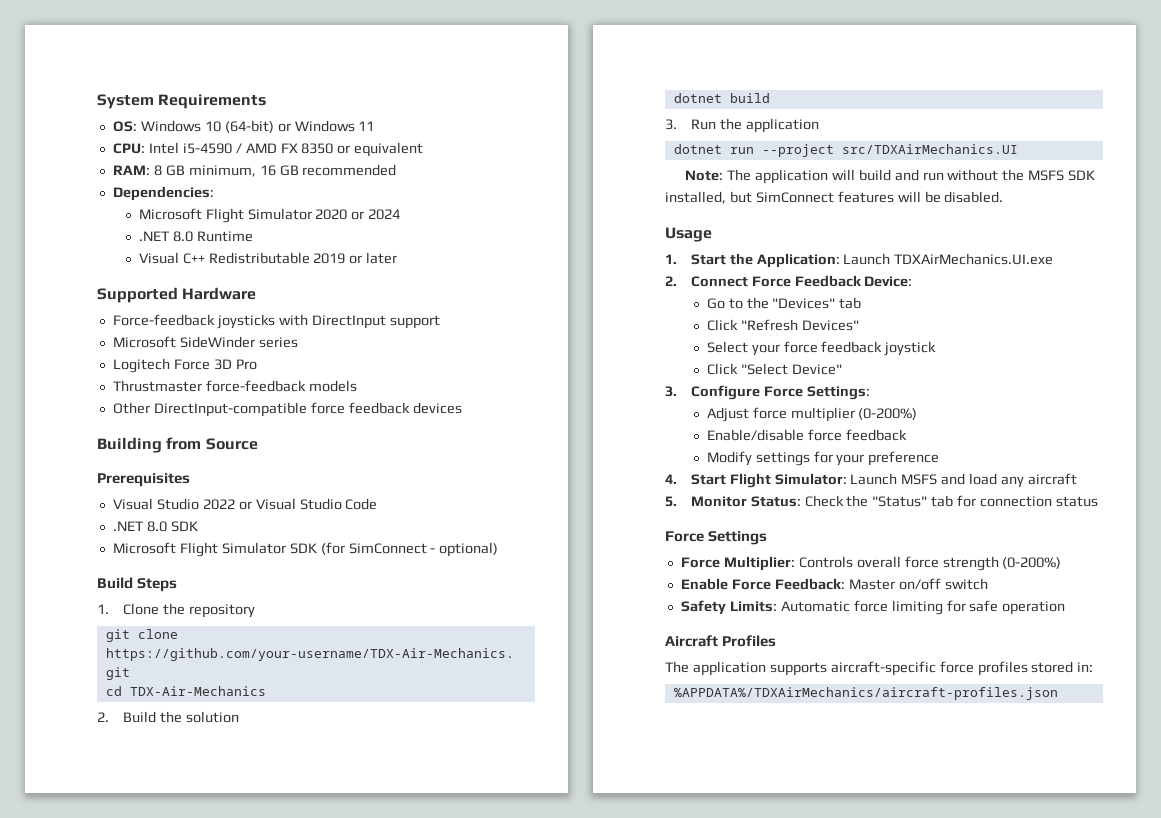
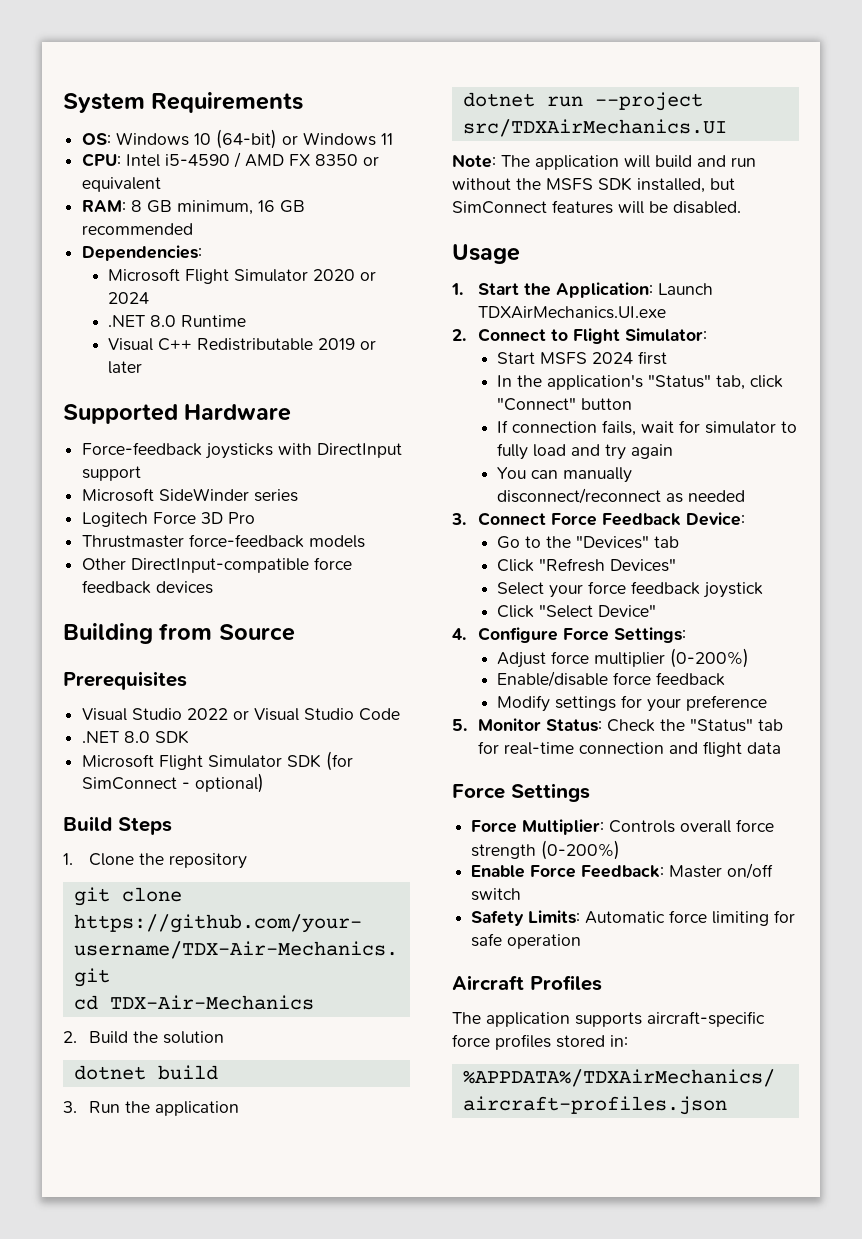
(748, 281) none -> [551,328,708,344] [497,351,668,365] [497,374,784,390] [497,397,633,411] [497,420,798,436] [497,443,674,460] [497,467,633,483] [497,488,746,504] [451,512,547,526] to Flight Simulator: // Start MSFS 2024 first // In the application's "Status" tab, click "Connect" button // If connection fails, wait for simulator to fully load and try again // You can manually disconnect/reconnect as needed // 3. Connect
[665,386,677,397] 3. -> [452,628,466,640] 4.
[665,473,1078,488] // 4. Start Flight Simulator: Launch MSFS and load any aircraft -> (768, 703) none
[980,496,1099,507] connection status -> [504,741,782,757] real-time connection and flight data

